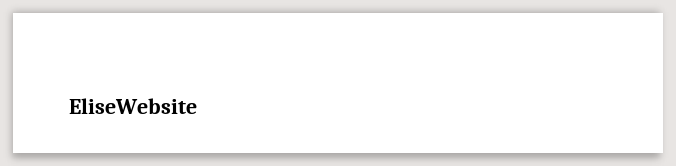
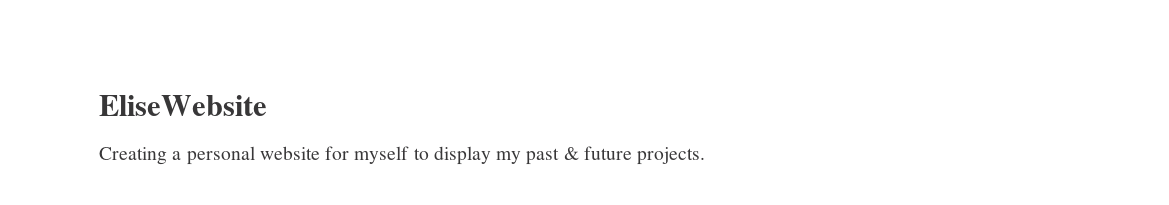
(197, 106) none -> [99,146,706,165] // Creating a personal website for myself to display my past & future projects.

